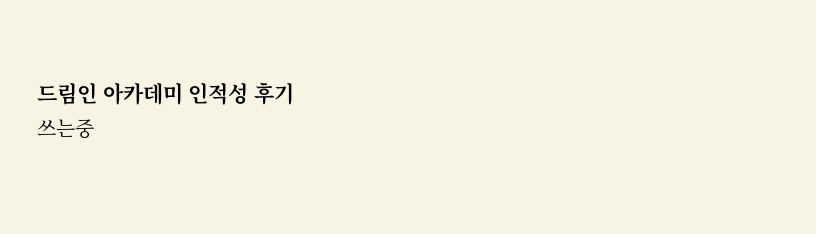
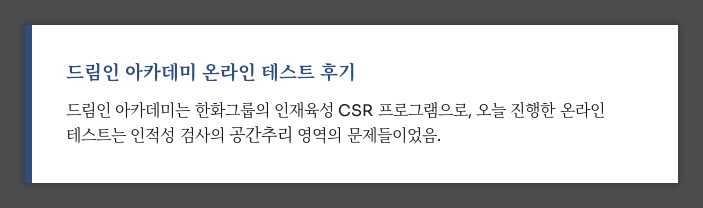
[188,82,249,105] 인적성 -> [201,62,315,82] 온라인 테스트
[37,119,94,139] 쓰는중 -> [66,101,605,119] [66,125,441,144] 드림인 아카데미는 한화그룹의 인재육성 CSR 프로그램으로, 오늘 진행한 온라인 테스트는 인적성 검사의 공간추리 영역의 문제들이었음.

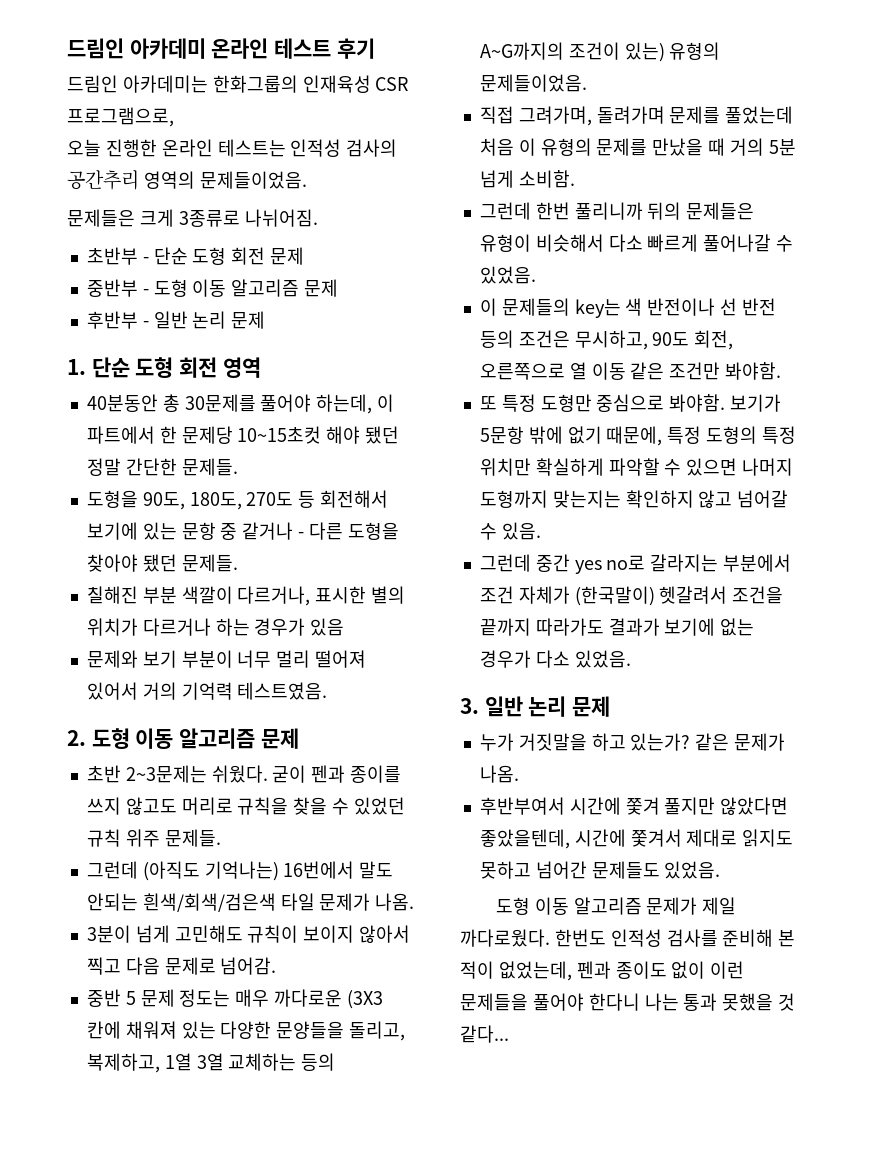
(472, 110) none -> (174, 117) //
(441, 135) none -> [67,209,318,227] [86,247,305,265] [86,279,339,297] [86,311,266,329] [67,357,261,378] [86,394,395,414] [86,426,400,444] [86,458,238,476] [86,490,389,510] [86,522,399,540] [86,554,238,572] [86,586,406,606] [86,618,345,636] [86,650,367,668] [86,682,328,700] [67,728,299,749] [86,765,402,783] [86,797,405,815] [86,829,221,847] [86,861,394,881] [86,893,415,912] [86,925,411,943] [86,957,277,975] [86,989,383,1009] [86,1021,406,1041] [86,1053,336,1073] [479,42,721,62] [479,74,587,92] [479,106,794,126] [479,138,796,156] [479,170,575,188] [479,202,755,220] [479,234,794,252] [479,266,536,284] [479,298,776,318] [479,330,734,350] [479,362,782,380] [479,394,782,412] [479,426,796,446] [479,458,794,476] [479,490,789,508] [479,522,541,540] [479,554,792,574] [479,586,784,606] [479,618,755,636] [479,650,631,668] [460,696,611,717] [479,733,786,751] [479,765,519,783] [479,797,789,815] [479,829,794,849] [479,861,721,879] [495,897,737,915] [460,929,796,947] [460,961,745,981] [460,993,796,1011] [460,1025,509,1043] // 문제들은 크게 3종류로 나뉘어짐. // 초반부 - 단순 도형 회전 문제 // 중반부 - 도형 이동 알고리즘 문제 // 후반부 - 일반 논리 문제 // 1. 단순 도형 회전 영역 // 40분동안 총 30문제를 풀어야 하는데, 이 파트에서 한 문제당 10~15초컷 해야 됐던 정말 간단한 문제들. // 도형을 90도, 180도, 270도 등 회전해서 보기에 있는 문항 중 같거나 - 다른 도형을 찾아야 됐던 문제들. // 칠해진 부분 색깔이 다르거나, 표시한 별의 위치가 다르거나 하는 경우가 있음 // 문제와 보기 부분이 너무 멀리 떨어져 있어서 거의 기억력 테스트였음. // 2. 도형 이동 알고리즘 문제 // 초반 2~3문제는 쉬웠다. 굳이 펜과 종이를 쓰지 않고도 머리로 규칙을 찾을 수 있었던 규칙 위주 문제들. // 그런데 (아직도 기억나는) 16번에서 말도 안되는 흰색/회색/검은색 타일 문제가 나옴. // 3분이 넘게 고민해도 규칙이 보이지 않아서 찍고 다음 문제로 넘어감. // 중반 5 문제 정도는 매우 까다로운 (3X3 칸에 채워져 있는 다양한 문양들을 돌리고, 복제하고, 1열 3열 교체하는 등의 A~G까지의 조건이 있는) 유형의 문제들이었음. // 직접 그려가며, 돌려가며 문제를 풀었는데 처음 이 유형의 문제를 만났을 때 거의 5분 넘게 소비함. // 그런데 한번 풀리니까 뒤의 문제들은 유형이 비슷해서 다소 빠르게 풀어나갈 수 있었음. // 이 문제들의 key는 색 반전이나 선 반전 등의 조건은 무시하고, 90도 회전, 오른쪽으로 열 이동 같은 조건만 봐야함. // 또 특정 도형만 중심으로 봐야함. 보기가 5문항 밖에 없기 때문에, 특정 도형의 특정 위치만 확실하게 파악할 수 있으면 나머지 도형까지 맞는지는 확인하지 않고 넘어갈 수 있음. // 그런데 중간 yes no로 갈라지는 부분에서 조건 자체가 (한국말이) 헷갈려서 조건을 끝까지 따라가도 결과가 보기에 없는 경우가 다소 있었음. // 3. 일반 논리 문제 // 누가 거짓말을 하고 있는가? 같은 문제가 나옴. // 후반부여서 시간에 쫓겨 풀지만 않았다면 좋았을텐데, 시간에 쫓겨서 제대로 읽지도 못하고 넘어간 문제들도 있었음. // 도형 이동 알고리즘 문제가 제일 까다로웠다. 한번도 인적성 검사를 준비해 본 적이 없었는데, 펜과 종이도 없이 이런 문제들을 풀어야 한다니 나는 통과 못했을 것 같다...

